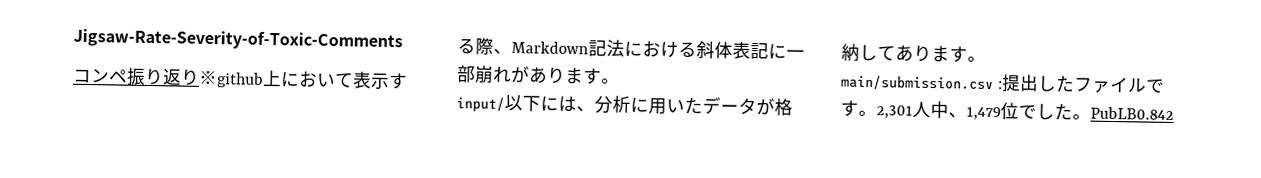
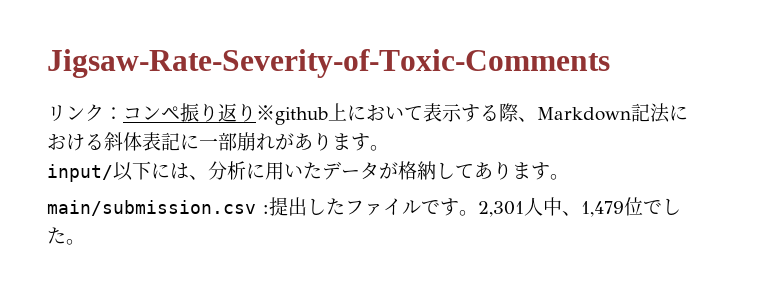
(403, 40) none -> [47,104,123,121] リンク：
[1090,106,1174,121] PubLB0.842 -> (85, 242) none

